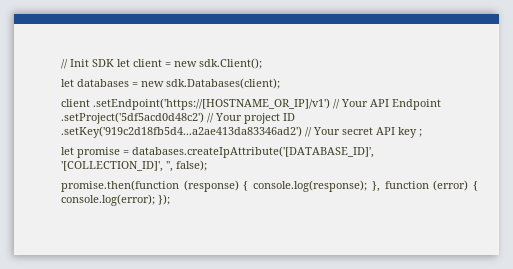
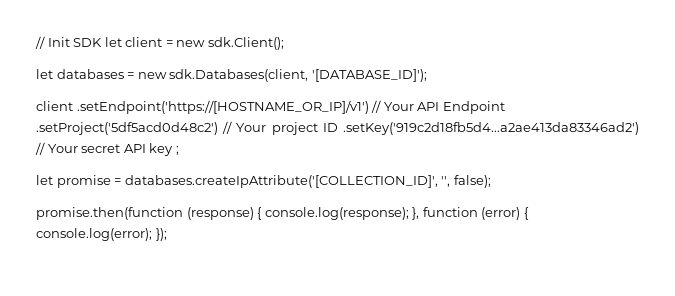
[166,78,280,89] sdk.Databases(client); -> [169,69,427,82] sdk.Databases(client, '[DATABASE_ID]');
[132,146,374,158] [61,161,163,172] databases.createIpAttribute('[DATABASE_ID]', '[COLLECTION_ID]', -> [124,175,438,188] databases.createIpAttribute('[COLLECTION_ID]',

